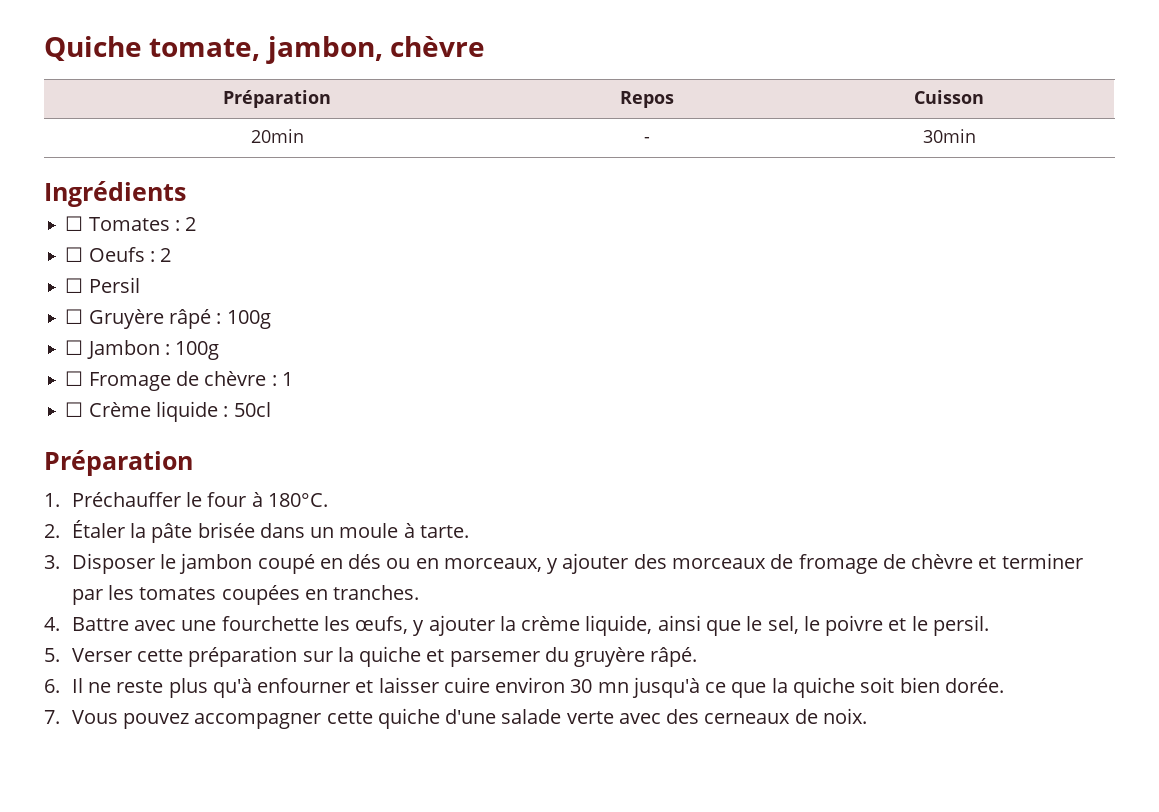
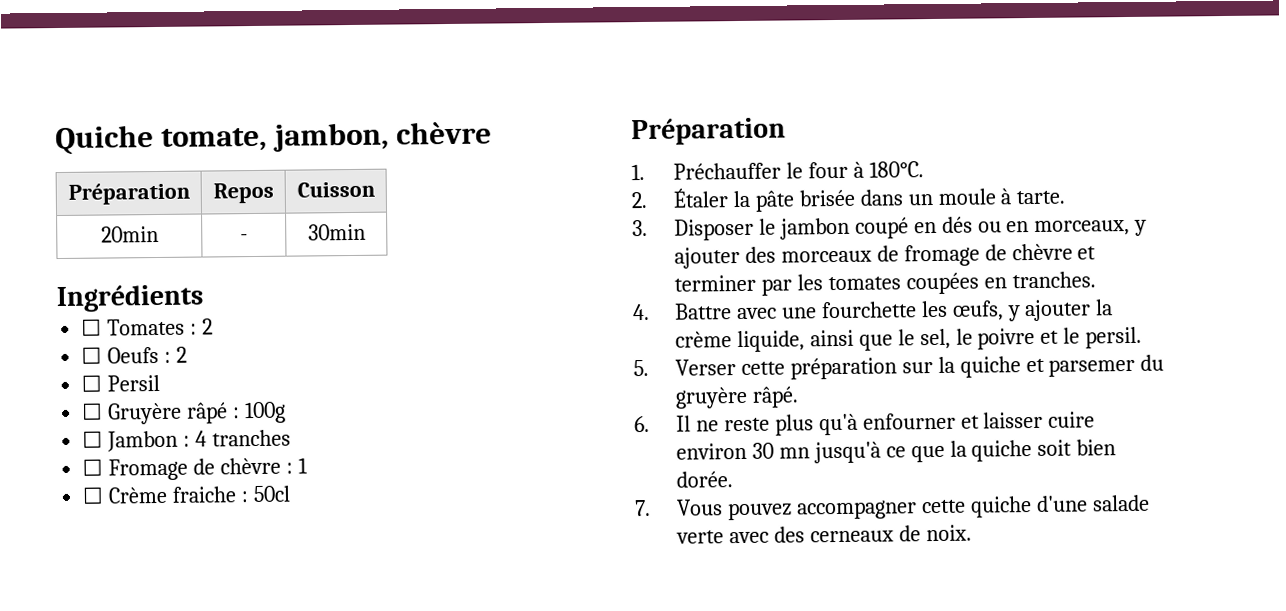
[175,341,220,360] 100g -> [195,429,291,447] 4 tranches
[155,401,218,422] liquide -> [172,486,238,503] fraiche

